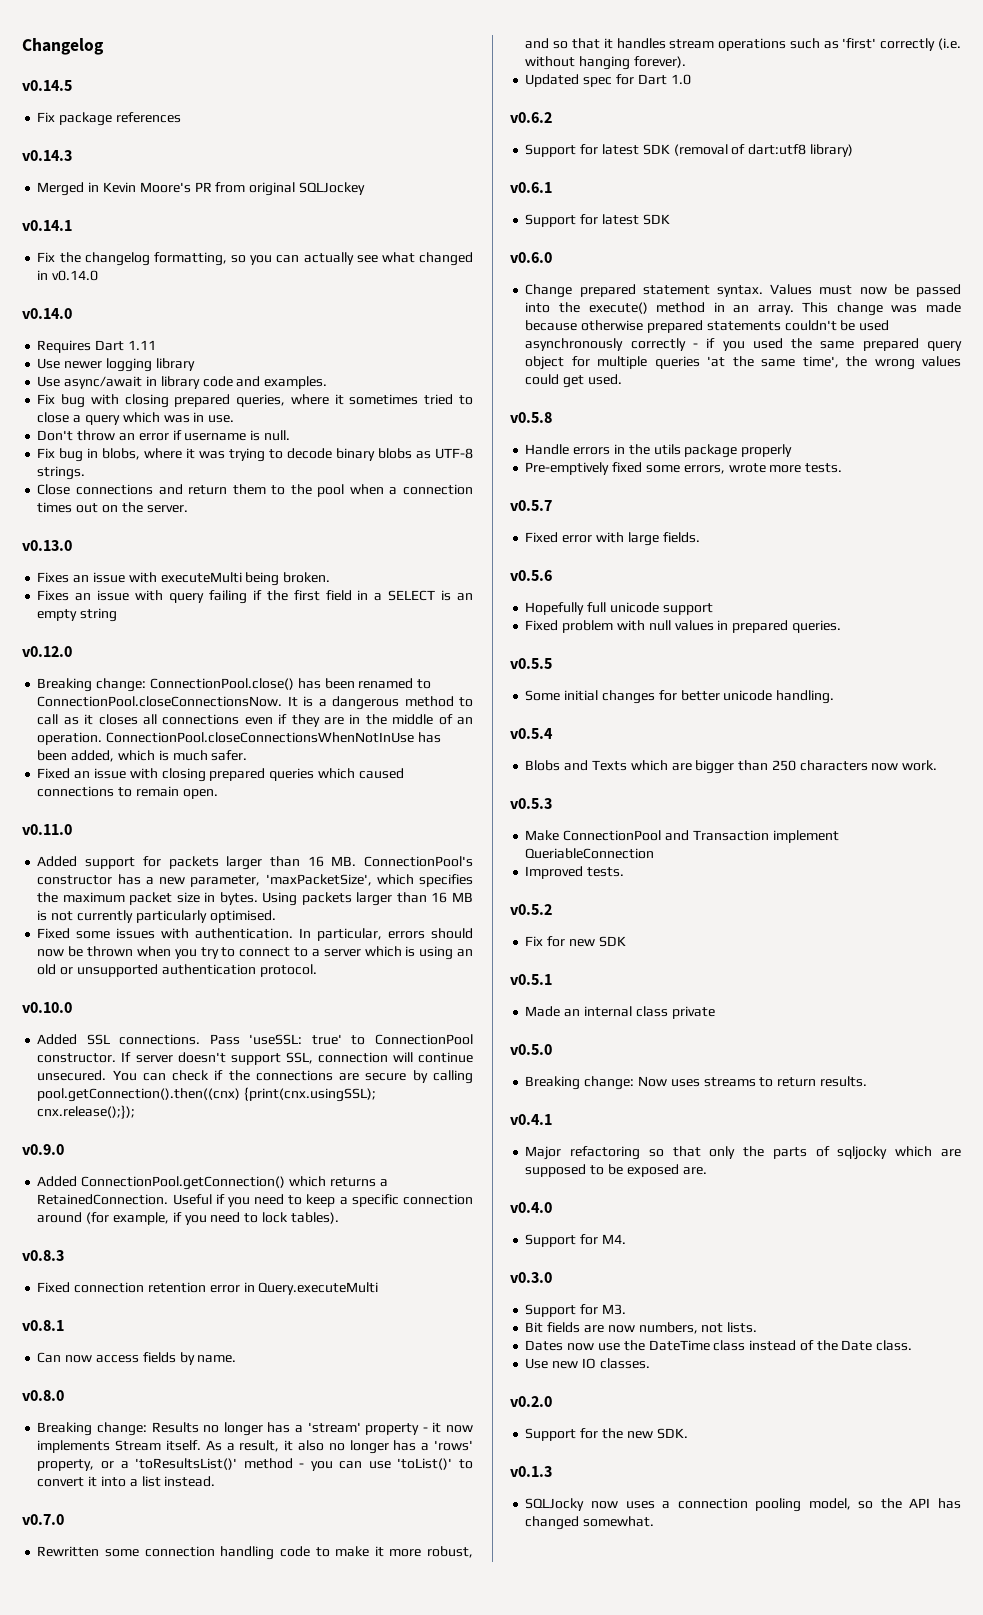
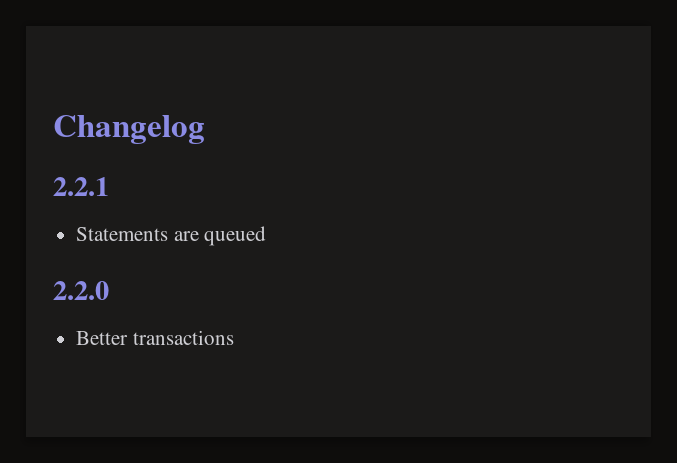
[22,80,72,91] [37,112,181,126] [22,150,72,161] [37,182,365,196] [22,220,72,231] [37,252,474,266] [37,270,99,281] [22,308,72,319] [37,340,156,353] [37,358,195,372] [37,376,328,389] [37,394,473,408] [37,412,235,425] [37,430,290,441] [37,448,473,462] [37,466,86,480] [37,484,474,497] [37,502,188,513] [22,540,72,551] [37,572,331,586] [37,590,473,604] [37,608,118,622] [22,646,72,657] [37,678,432,692] [37,696,473,710] [37,714,473,727] [37,732,441,745] [37,750,248,762] [37,768,404,782] [37,786,218,799] [22,824,72,835] [37,856,473,870] [37,874,473,887] [37,892,473,906] [37,910,276,923] [37,928,473,941] [37,946,473,960] [37,964,317,977] [22,1002,72,1013] [37,1034,473,1045] [37,1052,473,1065] [37,1070,473,1084] [37,1087,377,1102] [37,1105,136,1119] [22,1144,64,1155] [37,1176,388,1190] [37,1194,474,1207] [37,1212,339,1225] [22,1250,64,1261] [37,1282,379,1295] [22,1320,64,1331] [37,1352,237,1365] [22,1390,64,1401] [37,1422,474,1436] [37,1440,474,1454] [37,1458,473,1471] [37,1476,216,1487] [22,1514,64,1525] [37,1546,473,1560] [525,38,961,51] [525,56,686,70] [525,74,691,87] [510,112,552,123] [525,144,853,157] [510,182,552,193] [525,214,670,227] [510,252,552,263] [525,284,961,298] [525,302,961,316] [525,320,890,333] [525,338,962,351] [525,356,961,370] [525,374,622,388] [510,412,552,423] [525,444,793,458] [525,462,843,475] [510,500,552,511] [525,532,700,546] [510,570,552,581] [525,602,713,615] [525,620,841,633] [510,658,552,669] [525,690,835,704] [510,728,553,739] [525,760,938,774] [510,798,552,809] [525,830,839,843] [525,848,655,859] [525,866,625,879] [510,904,552,915] [525,936,626,947] [510,974,552,985] [525,1006,715,1019] [510,1044,552,1055] [525,1076,867,1090] [510,1114,552,1125] [525,1146,961,1160] [525,1164,707,1177] [510,1202,552,1213] [525,1234,626,1247] [510,1272,552,1283] [525,1304,626,1317] [525,1322,758,1334] [525,1340,913,1351] [525,1358,650,1369] [510,1396,552,1407] [525,1428,688,1441] [510,1466,552,1477] [525,1498,961,1512] [525,1516,655,1530] v0.14.5 // Fix package references // v0.14.3 // Merged in Kevin Moore's PR from original SQLJockey // v0.14.1 // Fix the changelog formatting, so you can actually see what changed in v0.14.0 // v0.14.0 // Requires Dart 1.11 // Use newer logging library // Use async/await in library code and examples. // Fix bug with closing prepared queries, where it sometimes tried to close a query which was in use. // Don't throw an error if username is null. // Fix bug in blobs, where it was trying to decode binary blobs as UTF-8 strings. // Close connections and return them to the pool when a connection times out on the server. // v0.13.0 // Fixes an issue with executeMulti being broken. // Fixes an issue with query failing if the first field in a SELECT is an empty string // v0.12.0 // Breaking change: ConnectionPool.close() has been renamed to ConnectionPool.closeConnectionsNow. It is a dangerous method to call as it closes all connections even if they are in the middle of an operation. ConnectionPool.closeConnectionsWhenNotInUse has been added, which is much safer. // Fixed an issue with closing prepared queries which caused connections to remain open. // v0.11.0 // Added support for packets larger than 16 MB. ConnectionPool's constructor has a new parameter, 'maxPacketSize', which specifies the maximum packet size in bytes. Using packets larger than 16 MB is not currently particularly optimised. // Fixed some issues with authentication. In particular, errors should now be thrown when you try to connect to a server which is using an old or unsupported authentication protocol. // v0.10.0 // Added SSL connections. Pass 'useSSL: true' to ConnectionPool constructor. If server doesn't support SSL, connection will continue unsecured. You can check if the connections are secure by calling pool.getConnection().then((cnx) {print(cnx.usingSSL); cnx.release();}); // v0.9.0 // Added ConnectionPool.getConnection() which returns a RetainedConnection. Useful if you need to keep a specific connection around (for example, if you need to lock tables). // v0.8.3 // Fixed connection retention error in Query.executeMulti // v0.8.1 // Can now access fields by name. // v0.8.0 // Breaking change: Results no longer has a 'stream' property - it now implements Stream itself. As a result, it also no longer has a 'rows' property, or a 'toResultsList()' method - you can use 'toList()' to convert it into a list instead. // v0.7.0 // Rewritten some connection handling code to make it more robust, and so that it handles stream operations such as 'first' correctly (i.e. without hanging forever). // Updated spec for Dart 1.0 // v0.6.2 // Support for latest SDK (removal of dart:utf8 library) // v0.6.1 // Support for latest SDK // v0.6.0 // Change prepared statement syntax. Values must now be passed into the execute() method in an array. This change was made because otherwise prepared statements couldn't be used asynchronously correctly - if you used the same prepared query object for multiple queries 'at the same time', the wrong values could get used. // v0.5.8 // Handle errors in the utils package properly // Pre-emptively fixed some errors, wrote more tests. // v0.5.7 // Fixed error with large fields. // v0.5.6 // Hopefully full unicode support // Fixed problem with null values in prepared queries. // v0.5.5 // Some initial changes for better unicode handling. // v0.5.4 // Blobs and Texts which are bigger than 250 characters now work. // v0.5.3 // Make ConnectionPool and Transaction implement QueriableConnection // Improved tests. // v0.5.2 // Fix for new SDK // v0.5.1 // Made an internal class private // v0.5.0 // Breaking change: Now uses streams to return results. // v0.4.1 // Major refactoring so that only the parts of sqljocky which are supposed to be exposed are. // v0.4.0 // Support for M4. // v0.3.0 // Support for M3. // Bit fields are now numbers, not lists. // Dates now use the DateTime class instead of the Date class. // Use new IO classes. // v0.2.0 // Support for the new SDK. // v0.1.3 // SQLJocky now uses a connection pooling model, so the API has changed somewhat. -> [53,177,109,196] [76,226,267,246] [53,281,109,300] [76,330,234,345] 2.2.1 // Statements are queued // 2.2.0 // Better transactions

